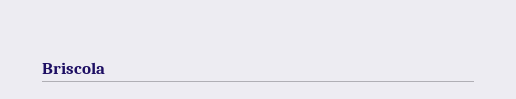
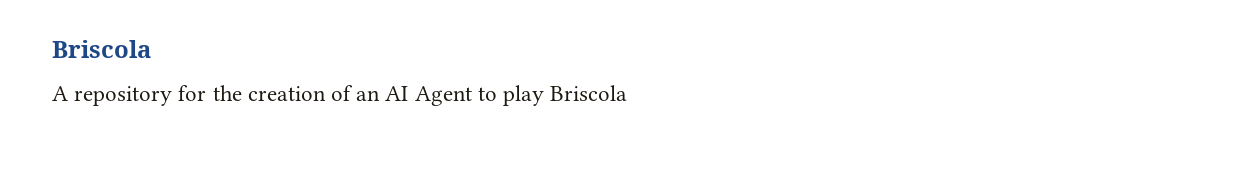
[42,62,105,74] Briscola -> [52,40,151,58] [52,85,628,106] Briscola // A repository for the creation of an AI Agent to play Briscola

